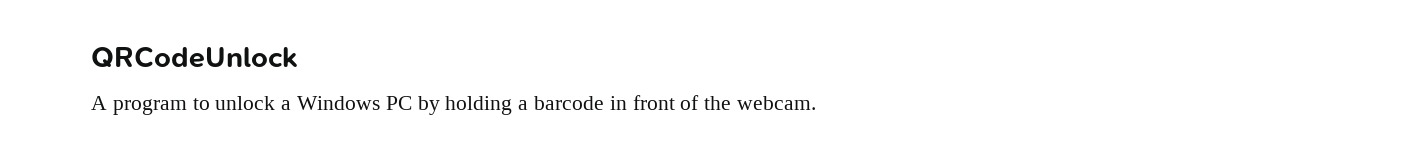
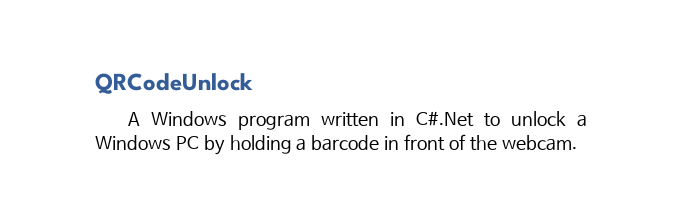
[112,99,187,115] program -> [150,111,474,130] Windows program written in C#.Net

